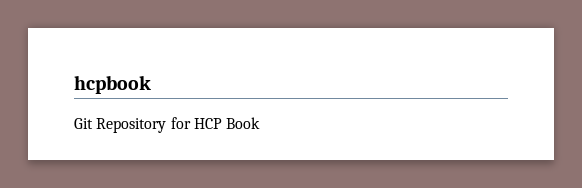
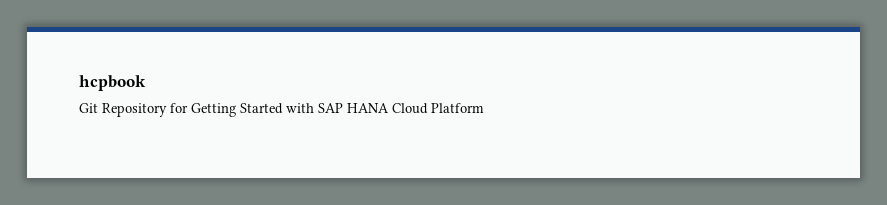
[193,117,261,129] HCP Book -> [191,103,484,117] Getting Started with SAP HANA Cloud Platform

